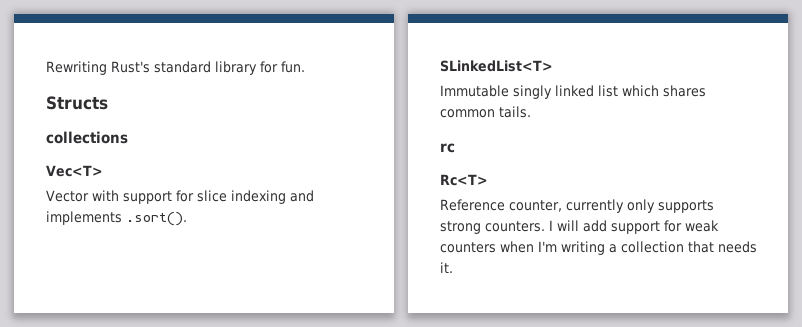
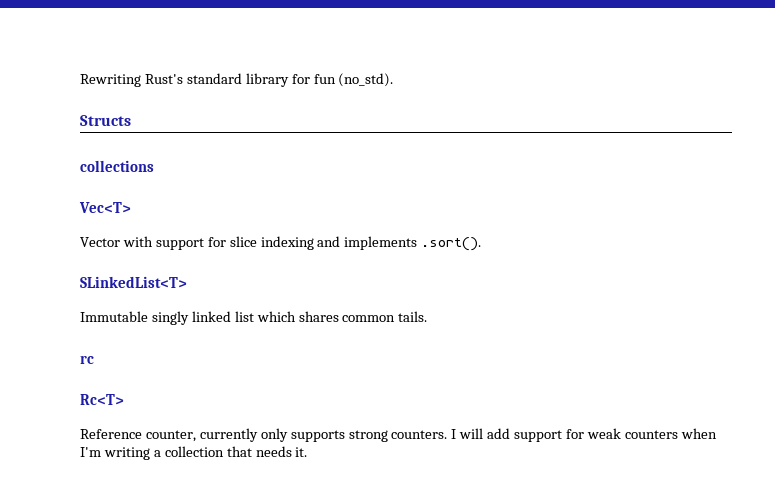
[281,61,305,73] fun. -> [313,73,394,87] fun (no_std).

